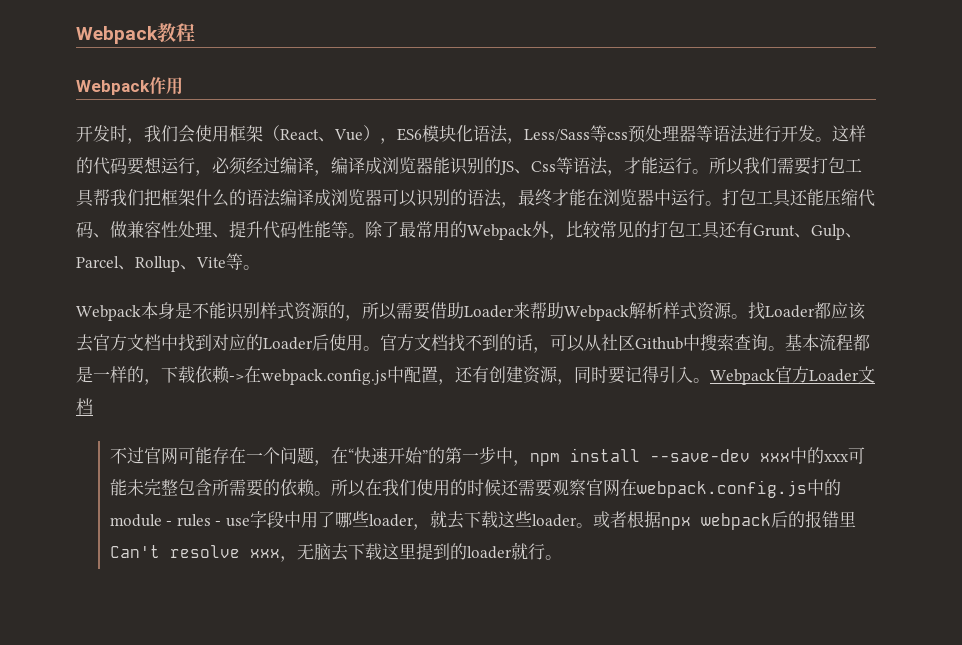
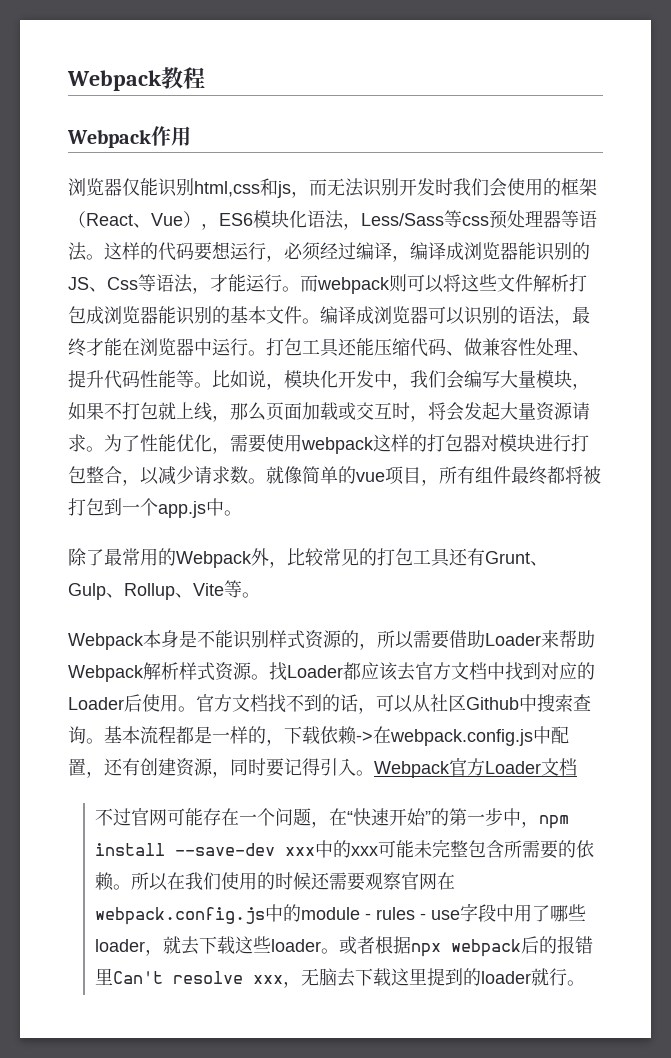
[76,125,144,144] 开发时， -> [68,178,453,198] 浏览器仅能识别html,css和js，而无法识别开发时
(229, 133) none -> [543,178,561,196] 的
[747,125,815,142] 进行开发 -> (87, 251) none
[709,157,862,175] [76,189,281,207] 所以我们需要打包工具帮我们把框架什么的语法 -> [300,274,587,294] [68,306,320,325] 而webpack则可以将这些文件解析打包成浏览器能识别的基本文件。
(365, 235) none -> [212,370,590,390] [68,402,590,422] [68,434,589,454] [68,466,601,486] [68,498,242,518] 比如说，模块化开发中，我们会编写大量模块，如果不打包就上线，那么页面加载或交互时，将会发起大量资源请求。为了性能优化，需要使用webpack这样的打包器对模块进行打包整合，以减少请求数。就像简单的vue项目，所有组件最终都将被打包到一个app.js中。 //
[76,256,135,270] Parcel、 -> (124, 595) none

